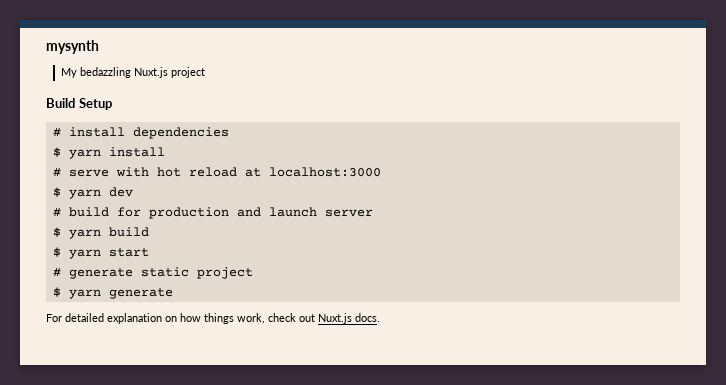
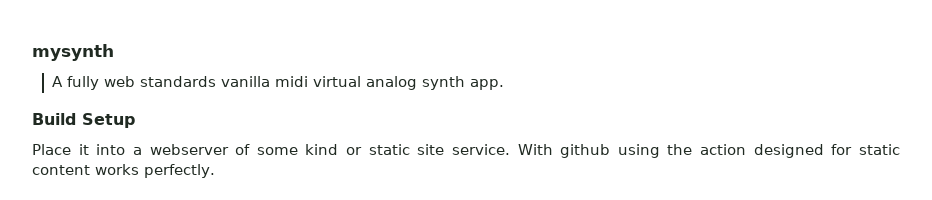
[60,67,205,78] [46,98,112,110] [52,127,229,139] [52,147,165,159] [52,167,381,177] [52,187,133,199] [52,207,373,219] [52,227,149,239] [52,247,149,259] [52,267,253,279] [52,287,173,299] [46,313,380,324] My bedazzling Nuxt.js project // Build Setup // # install dependencies // $ yarn install // # serve with hot reload at localhost:3000 // $ yarn dev // # build for production and launch server // $ yarn build // $ yarn start // # generate static project // $ yarn generate // For detailed explanation on how things work, check out Nuxt.js docs. -> [52,76,505,90] [32,113,135,128] [32,144,901,158] [32,164,215,178] A fully web standards vanilla midi virtual analog synth app. // Build Setup // Place it into a webserver of some kind or static site service. With github using the action designed for static content works perfectly.

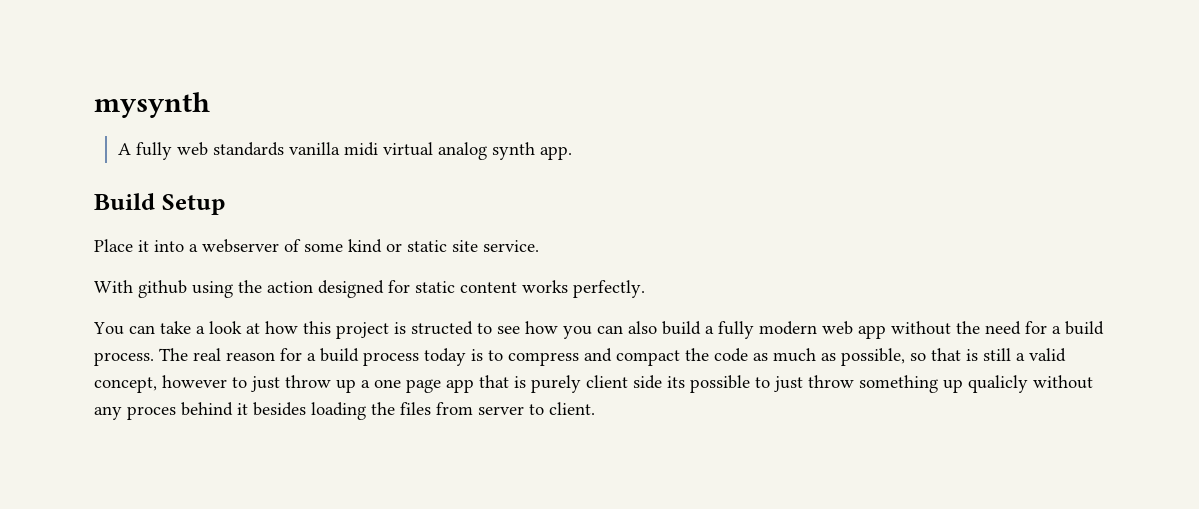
(510, 149) none -> (539, 246) //
(215, 171) none -> [93,321,1104,339] [94,348,1066,366] [94,375,1093,393] [94,402,595,420] // You can take a look at how this project is structed to see how you can also build a fully modern web app without the need for a build process. The real reason for a build process today is to compress and compact the code as much as possible, so that is still a valid concept, however to just throw up a one page app that is purely client side its possible to just throw something up qualicly without any proces behind it besides loading the files from server to client.

